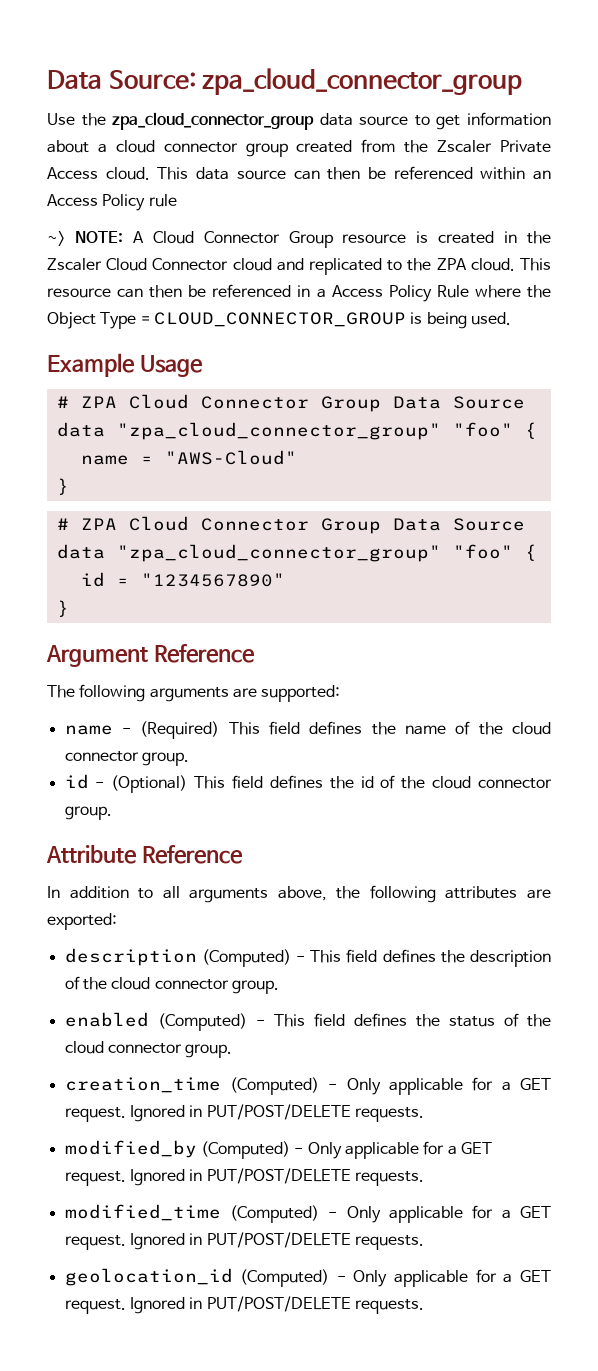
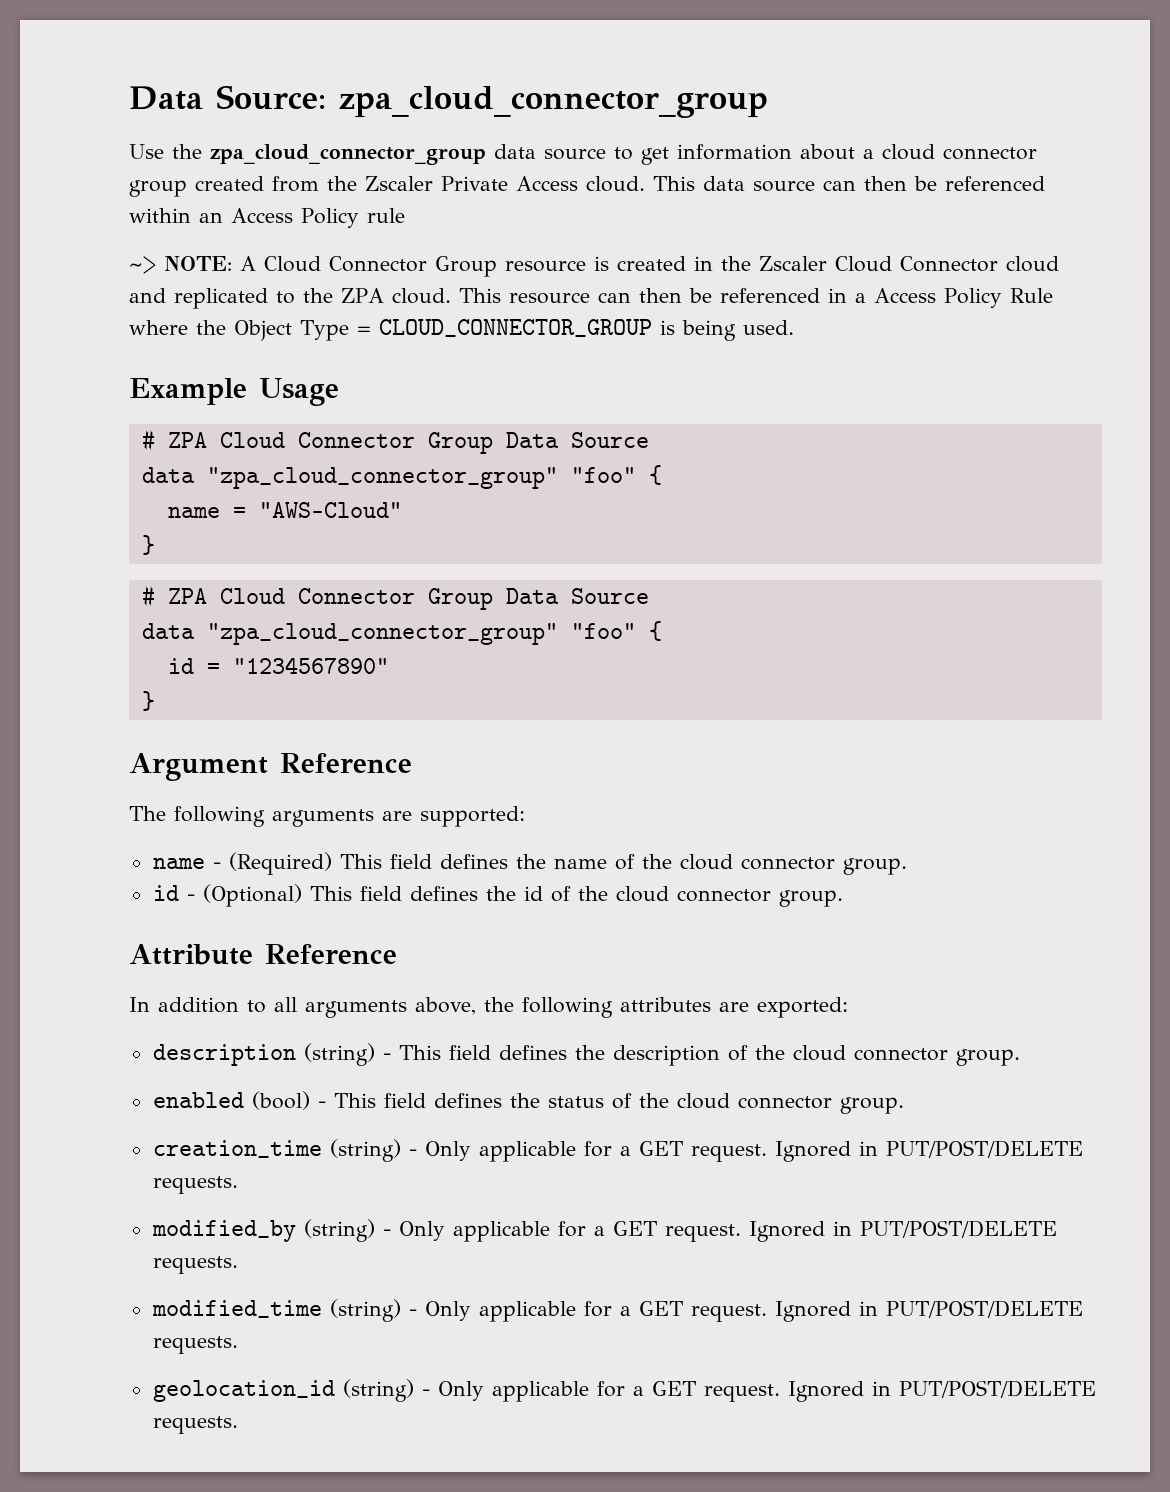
[201,949,291,967] (Computed) -> [303,1043,375,1066] (string)
[157,1013,247,1031] (Computed) -> [251,1091,310,1110] (bool)
[229,1077,319,1095] (Computed) -> [329,1139,401,1162] (string)
[200,1141,290,1159] (Computed) -> [303,1219,375,1242] (string)
[229,1205,319,1223] (Computed) -> [329,1299,401,1322] (string)
[240,1269,330,1287] (Computed) -> [342,1379,414,1402] (string)

